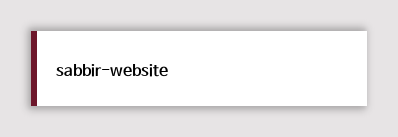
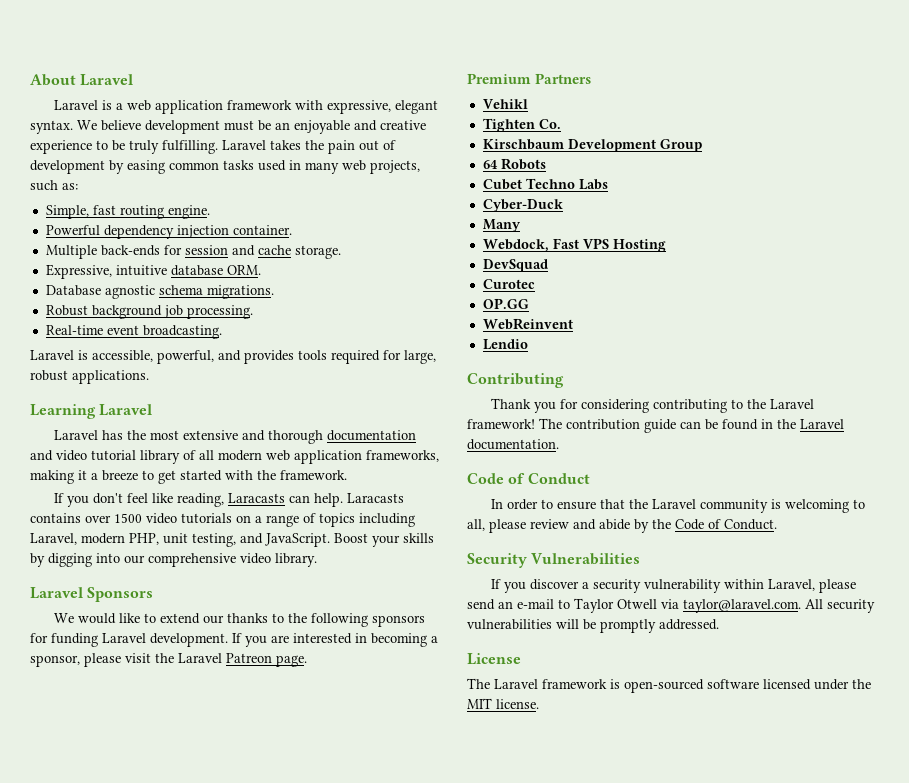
[56,64,168,77] sabbir-website -> [30,74,134,86] [54,100,439,114] [30,120,426,134] [30,140,396,154] [30,160,420,174] [30,180,78,191] [45,205,210,219] [45,225,292,239] [45,245,341,259] [45,264,261,279] [45,285,274,299] [45,305,253,319] [45,325,222,339] [30,350,436,364] [30,370,149,384] [30,404,153,419] [54,430,417,444] [30,450,439,464] [30,470,347,484] [54,493,405,507] [30,513,415,527] [30,533,434,547] [30,553,317,567] [30,587,154,602] [54,613,426,627] [30,633,438,647] [30,653,307,667] [467,73,592,84] [482,99,528,109] [482,118,561,132] [482,139,702,152] [482,158,546,170] [482,178,608,190] [482,199,563,212] [482,219,521,232] [482,238,666,252] [482,259,548,272] [482,279,535,289] [482,298,529,309] [482,318,573,330] [482,339,528,350] [467,373,564,388] [491,398,815,413] [467,418,844,433] [467,439,559,450] [467,473,590,484] [491,499,866,513] [467,519,777,533] [467,553,641,568] [491,579,857,593] [467,598,875,613] [467,619,719,633] [467,653,521,665] [467,678,871,693] [467,698,539,709] About Laravel // Laravel is a web application framework with expressive, elegant syntax. We believe development must be an enjoyable and creative experience to be truly fulfilling. Laravel takes the pain out of development by easing common tasks used in many web projects, such as: // Simple, fast routing engine. // Powerful dependency injection container. // Multiple back-ends for session and cache storage. // Expressive, intuitive database ORM. // Database agnostic schema migrations. // Robust background job processing. // Real-time event broadcasting. // Laravel is accessible, powerful, and provides tools required for large, robust applications. // Learning Laravel // Laravel has the most extensive and thorough documentation and video tutorial library of all modern web application frameworks, making it a breeze to get started with the framework. // If you don't feel like reading, Laracasts can help. Laracasts contains over 1500 video tutorials on a range of topics including Laravel, modern PHP, unit testing, and JavaScript. Boost your skills by digging into our comprehensive video library. // Laravel Sponsors // We would like to extend our thanks to the following sponsors for funding Laravel development. If you are interested in becoming a sponsor, please visit the Laravel Patreon page. // Premium Partners // Vehikl // Tighten Co. // Kirschbaum Development Group // 64 Robots // Cubet Techno Labs // Cyber-Duck // Many // Webdock, Fast VPS Hosting // DevSquad // Curotec // OP.GG // WebReinvent // Lendio // Contributing // Thank you for considering contributing to the Laravel framework! The contribution guide can be found in the Laravel documentation. // Code of Conduct // In order to ensure that the Laravel community is welcoming to all, please review and abide by the Code of Conduct. // Security Vulnerabilities // If you discover a security vulnerability within Laravel, please send an e-mail to Taylor Otwell via taylor@laravel.com. All security vulnerabilities will be promptly addressed. // License // The Laravel framework is open-sourced software licensed under the MIT license.

